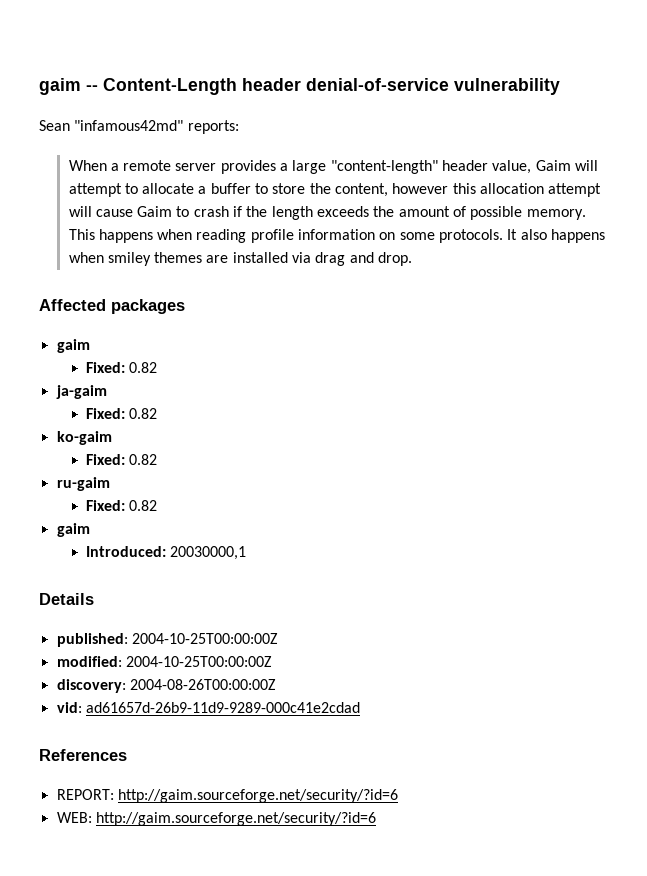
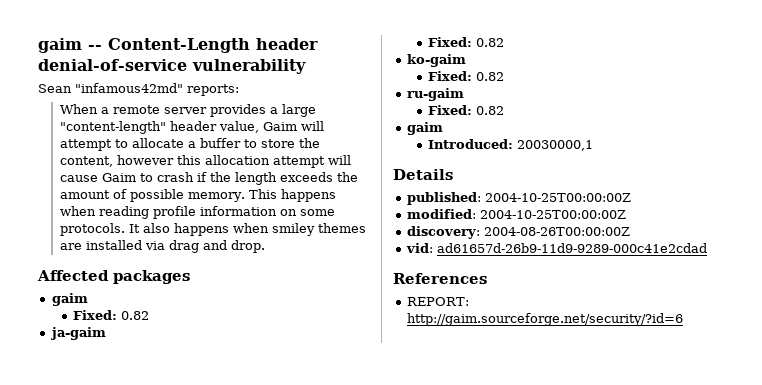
[56,812,376,826] // WEB: http://gaim.sourceforge.net/security/?id=6 -> (683, 319) none

